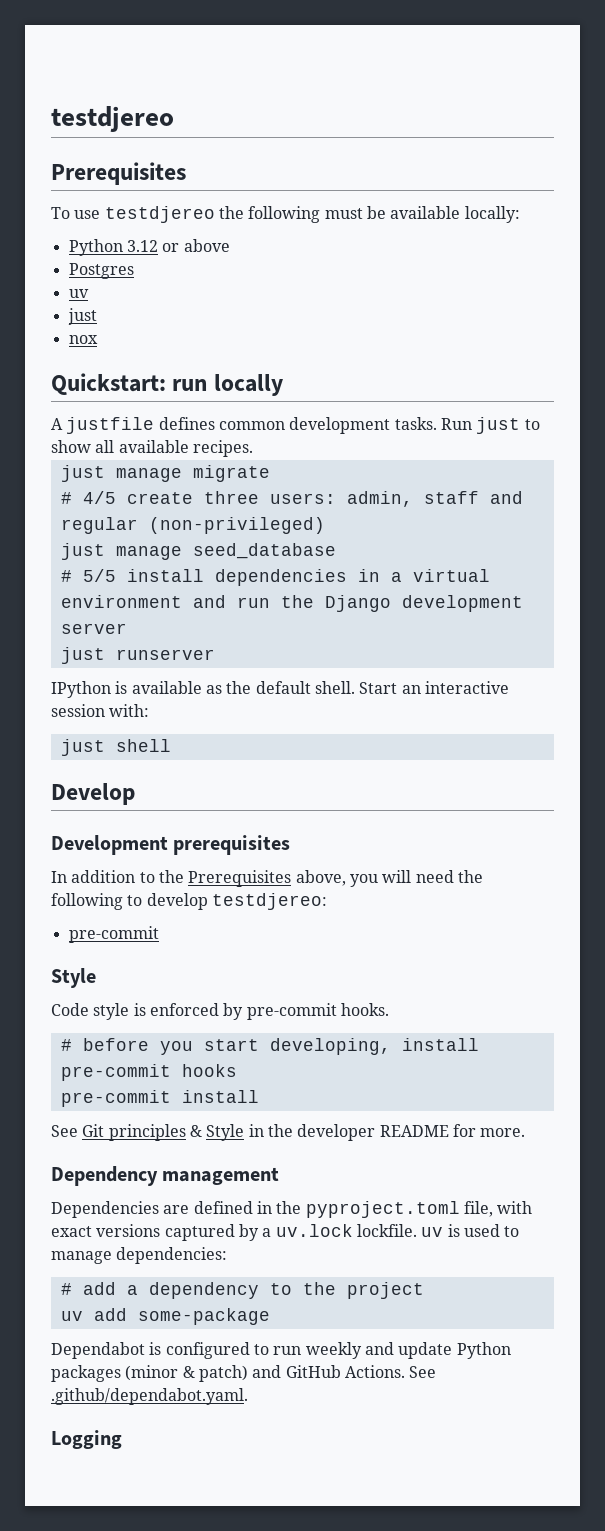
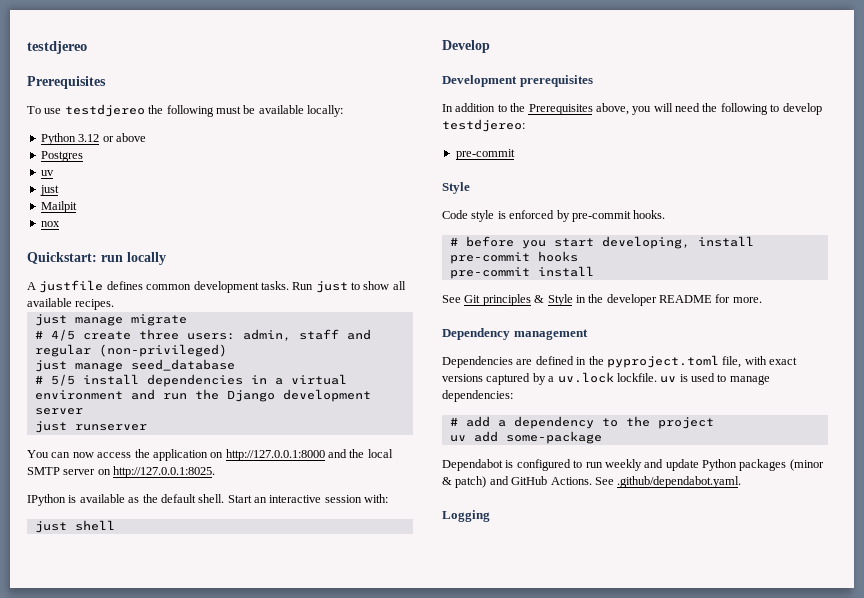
(97, 316) none -> [40,201,77,213] // Mailpit
(215, 654) none -> [27,449,393,461] [27,466,216,478] // You can now access the application on http://127.0.0.1:8000 and the local SMTP server on http://127.0.0.1:8025.

